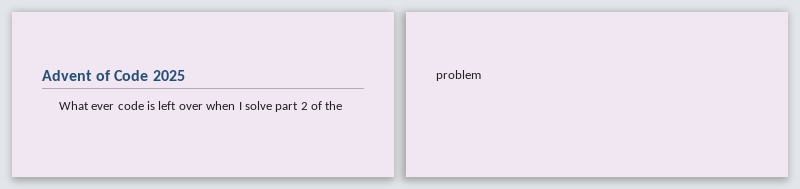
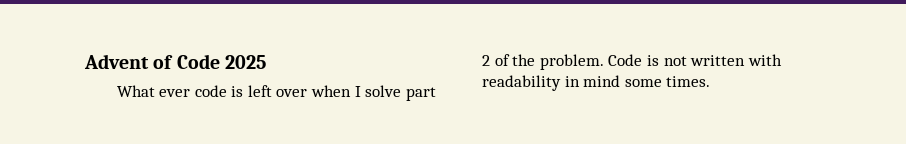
[436,70,481,81] problem -> [539,54,782,70] [482,75,711,91] problem. Code is not written with readability in mind some times.

